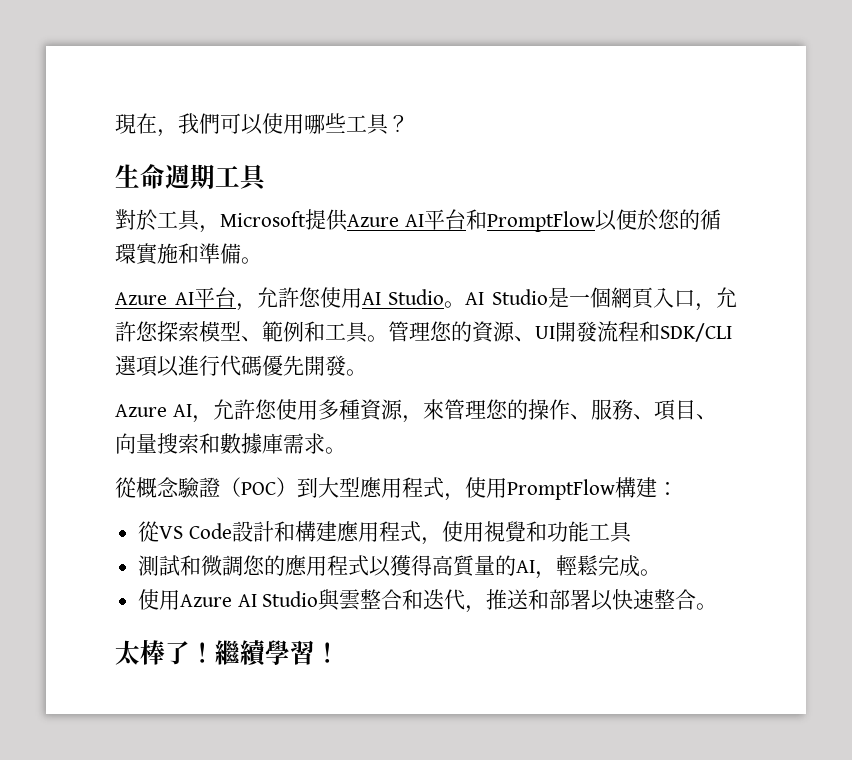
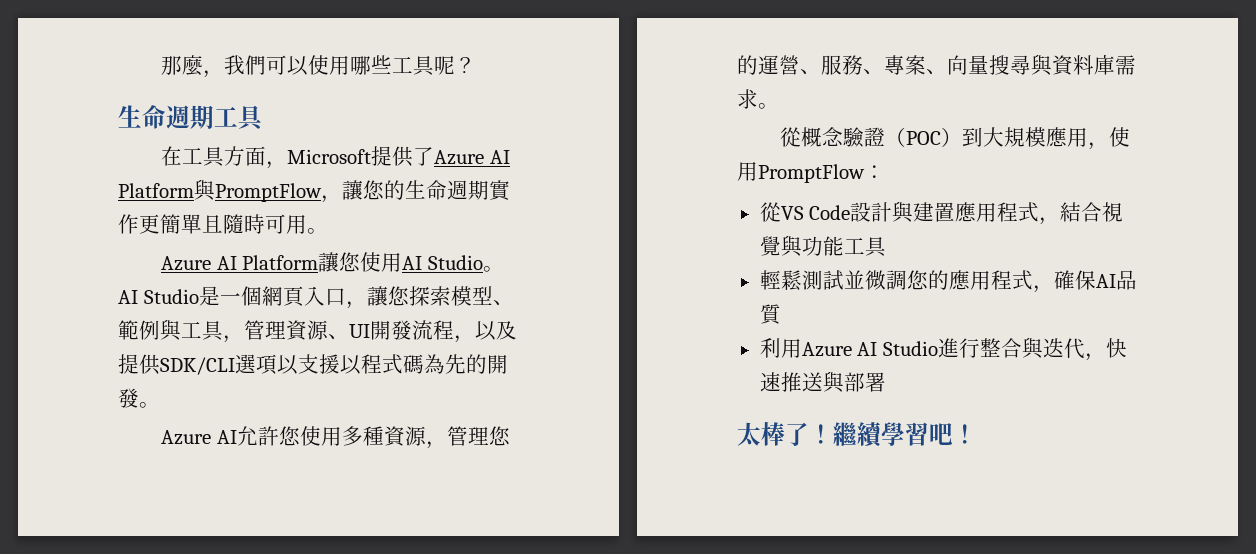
[115,113,157,134] 現在 -> [160,55,203,76] 那麼
(389, 124) none -> [433,56,455,75] 呢
[115,209,200,231] 對於工具 -> [160,146,266,167] 在工具方面
[347,209,721,232] [115,243,262,265] [115,287,299,311] Azure AI平台和PromptFlow以便於您的循環實施和準備。 // Azure AI平台，允許 -> [412,147,510,166] [118,179,511,203] [118,214,328,234] [160,252,340,272] 了Azure AI Platform與PromptFlow，讓您的生命週期實作更簡單且隨時可用。 // Azure AI Platform讓
[716,287,737,308] [115,321,136,342] 允許 -> [366,286,388,306] 讓
[304,321,472,343] 和工具。管理您的 -> [160,319,286,343] 與工具，管理
[639,321,732,342] [115,355,304,377] 和SDK/CLI選項以進行代碼優先 -> [454,321,517,343] [118,354,487,375] ，以及提供SDK/CLI選項以支援以程式碼為先的
[191,415,213,423] ， -> (237, 437) none
[422,399,570,420] 來管理您的操作 -> [446,426,510,446] [737,55,800,75] 管理您的運營
[653,399,696,421] 項目 -> [884,55,926,75] 專案
[178,433,262,454] 索和數據 -> [1010,54,1094,76] 尋與資料
[339,477,444,498] 型應用程式 -> [1003,127,1088,147] 規模應用
[615,477,657,498] 構建 -> (865, 173) none
[273,521,547,545] 和構建應用程式，使用視覺和 -> [892,201,1124,225] [759,235,803,257] 與建置應用程式，結合視覺與
[138,555,202,576] 測試和 -> [759,270,865,291] 輕鬆測試並
[369,555,662,579] [138,589,718,613] 以獲得高質量的AI，輕鬆完成。 // 使用Azure AI Studio與雲整合和迭代，推送和部署以快速整合。 -> [1032,270,1137,293] [759,304,782,325] [759,337,1127,361] [759,371,886,393] ，確保AI品質 // 利用Azure AI Studio進行整合與迭代，快速推送與部署
(315, 652) none -> [929,423,953,445] 吧

